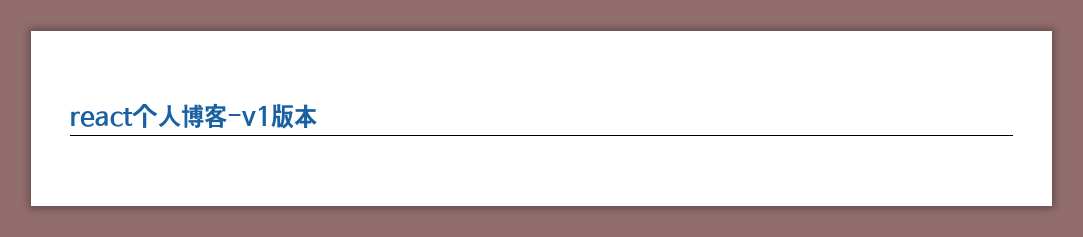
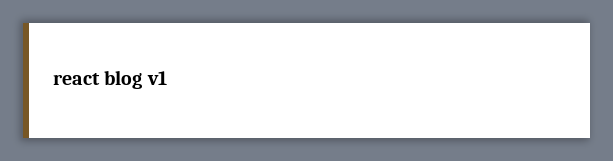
[131,103,317,129] 个人博客-v1版本 -> [104,70,167,89] blog v1

